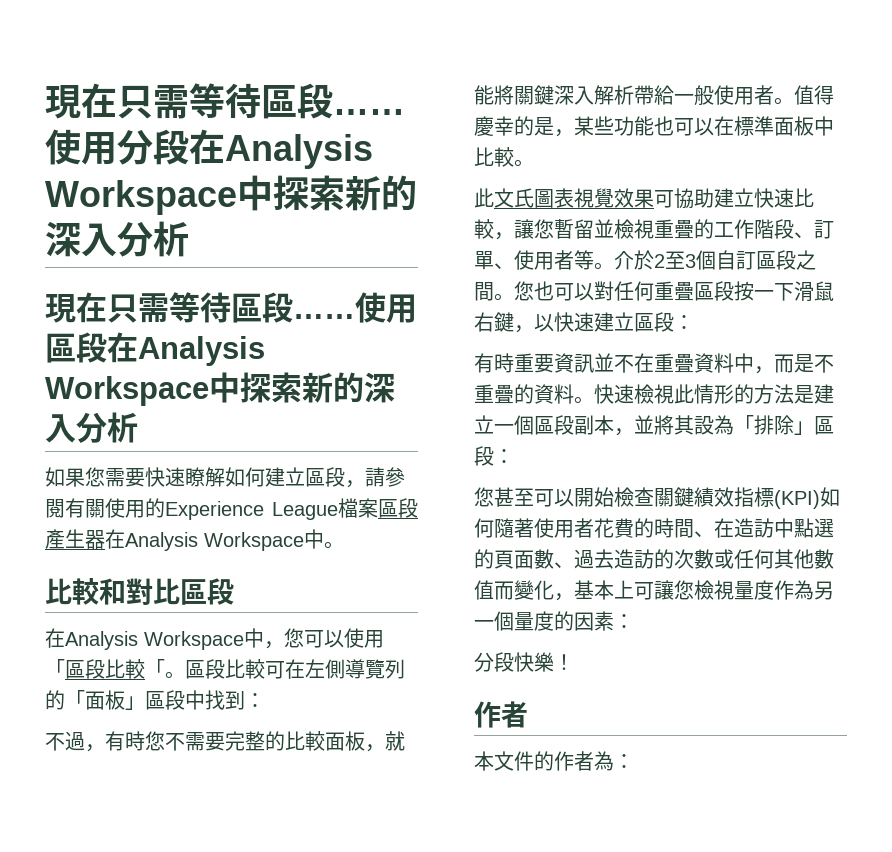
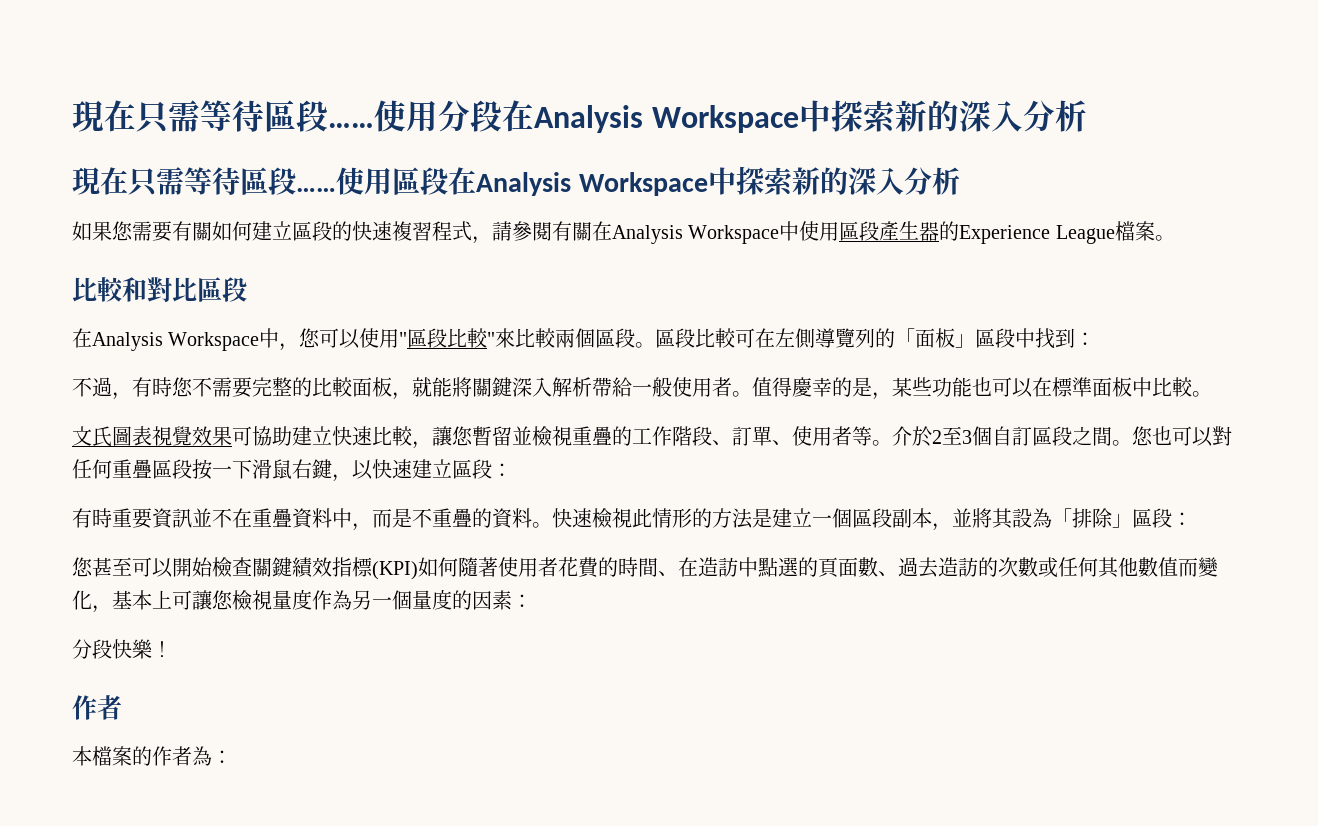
[145,467,225,487] 快速瞭解 -> [172,221,212,241] 有關
[345,467,405,488] [45,498,418,520] [45,529,324,551] ，請參閱有關使用的Experience League檔案區段產生器在Analysis Workspace中 -> [332,221,1155,244] 的快速複習程式，請參閱有關在Analysis Workspace中使用區段產生器的Experience League檔案
[45,659,165,679] 「區段比較「 -> [399,328,636,348] "區段比較"來比較兩個區段
[474,188,494,208] 此 -> (1212, 394) none
[494,751,534,771] 文件 -> [92,746,132,766] 檔案

